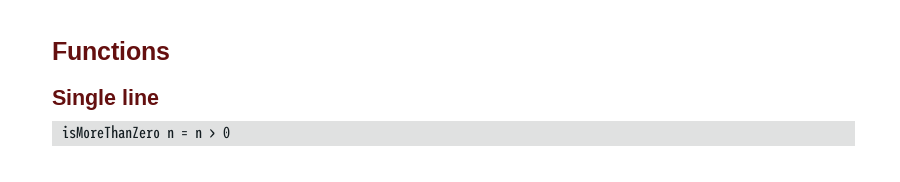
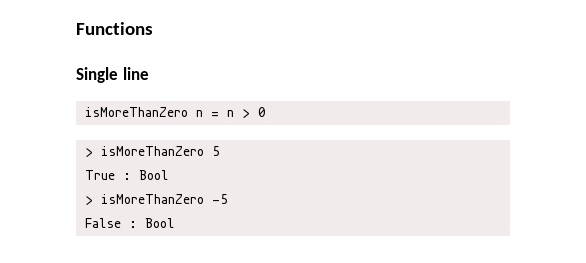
(230, 132) none -> [84,146,220,157] [84,170,168,180] [84,194,228,205] [84,218,174,228] // > isMoreThanZero 5 // True : Bool // > isMoreThanZero -5 // False : Bool

